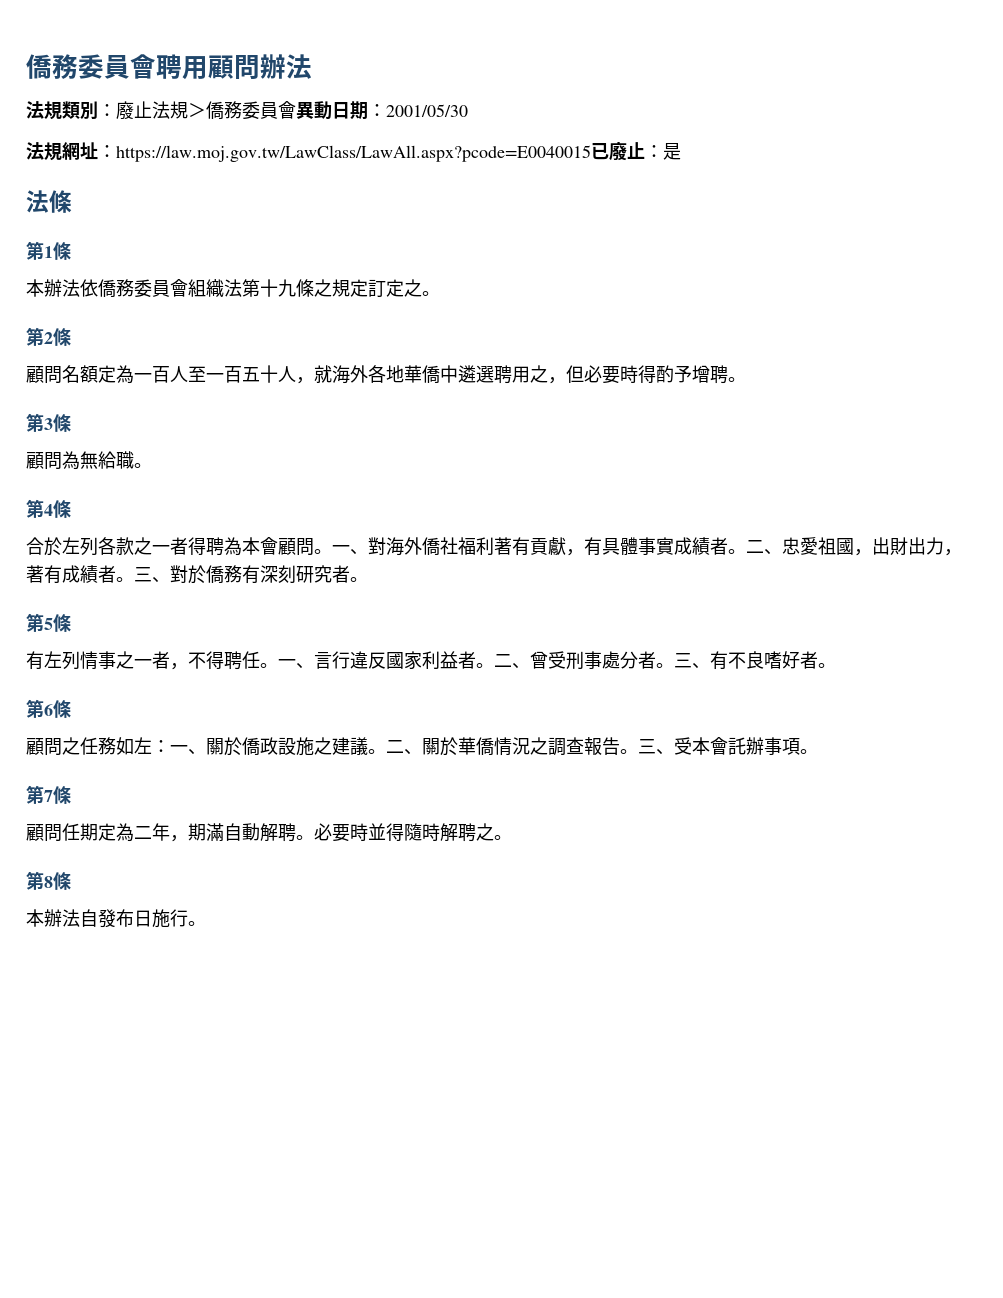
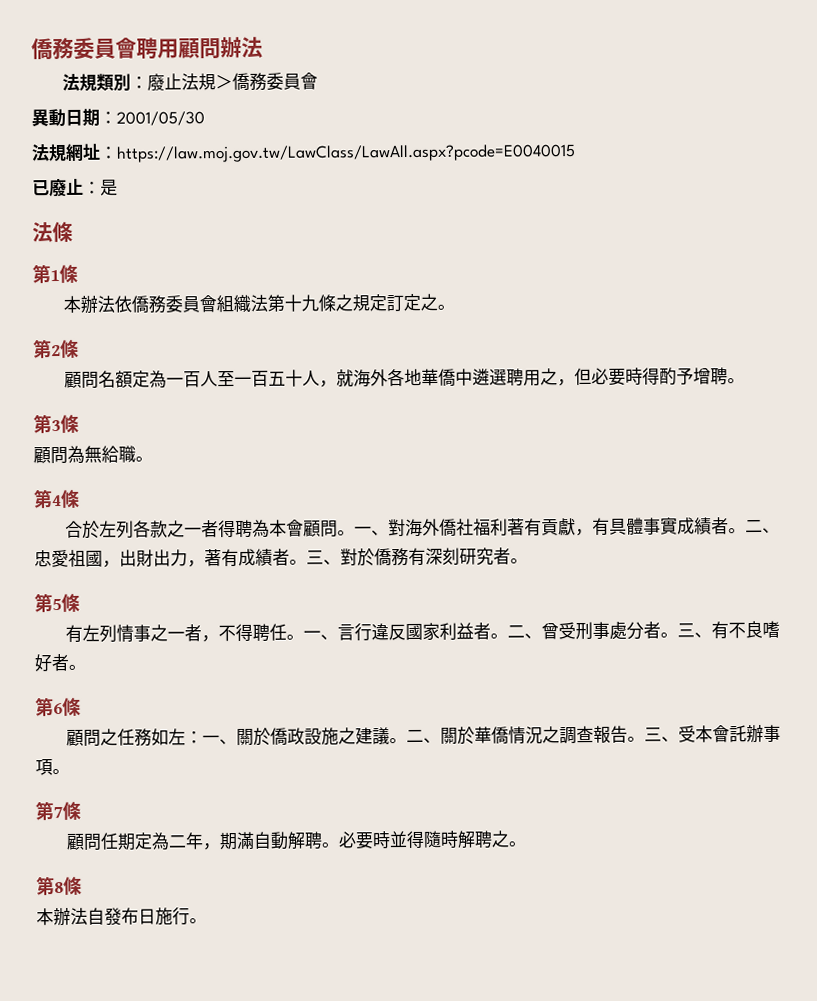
(296, 110) none -> (318, 81) //
(591, 153) none -> (576, 153) //

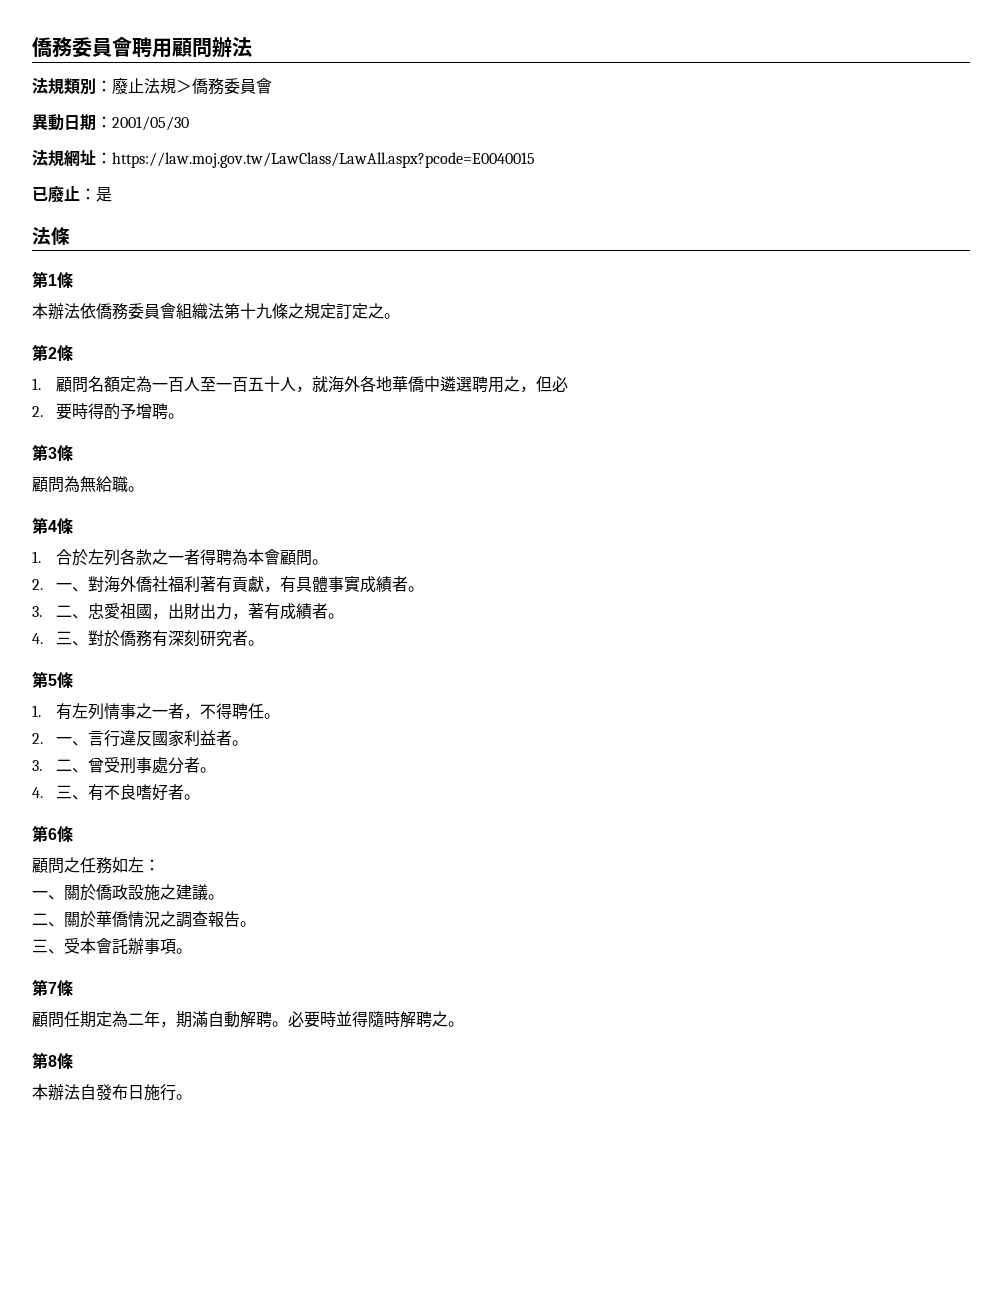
(79, 349) none -> [32,378,41,390] 1.
(609, 376) none -> [32,406,43,417] // 2.
(80, 499) none -> [32,551,41,563] 1.
(355, 533) none -> [32,579,43,590] // 2.
(746, 531) none -> [32,606,42,617] // 3.
(307, 562) none -> [32,633,43,644] // 4.
(80, 602) none -> [32,705,41,717] 1.
(304, 637) none -> [32,733,43,744] // 2.
(508, 636) none -> [32,760,42,771] // 3.
(678, 635) none -> [32,787,43,798] // 4.
(203, 737) none -> (160, 865) //
(407, 741) none -> (224, 897) //
(645, 739) none -> (256, 924) //

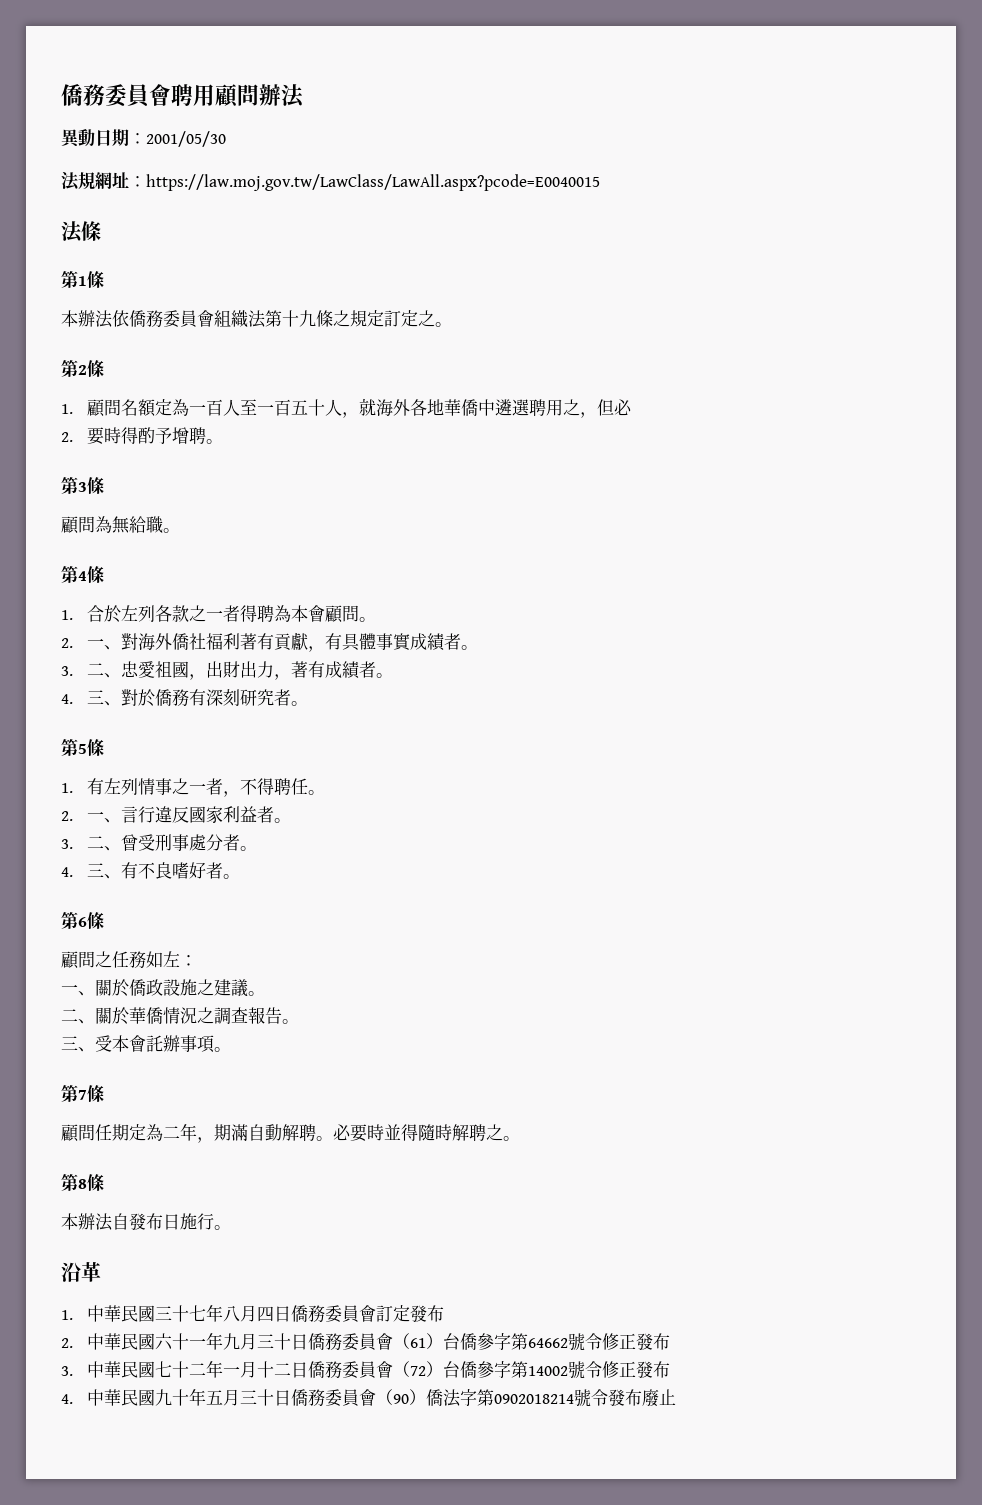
[32,77,272,95] // 法規類別：廢止法規＞僑務委員會 -> (305, 96) none
[32,186,112,203] // 已廢止：是 -> (600, 182) none
(192, 1097) none -> [61,1262,101,1282] [61,1304,444,1323] [61,1332,670,1351] [61,1360,670,1379] [61,1388,676,1407] // 沿革 // 1.中華民國三十七年八月四日僑務委員會訂定發布 // 2.中華民國六十一年九月三十日僑務委員會（61）台僑參字第64662號令修正發布 // 3.中華民國七十二年一月十二日僑務委員會（72）台僑參字第14002號令修正發布 // 4.中華民國九十年五月三十日僑務委員會（90）僑法字第0902018214號令發布廢止

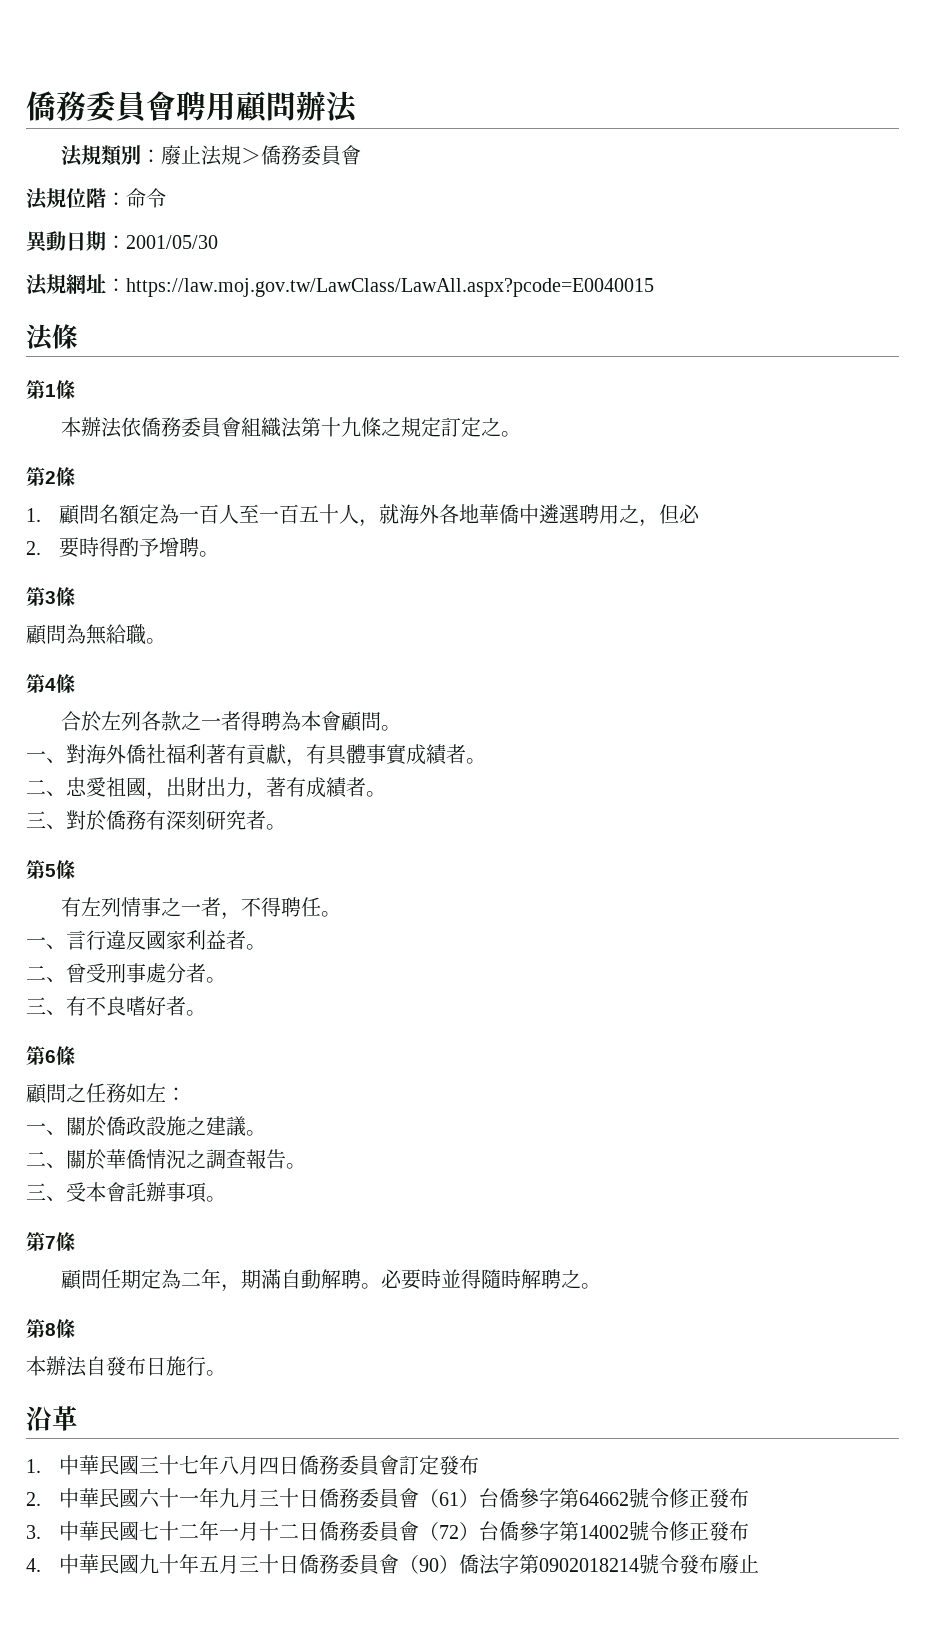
(305, 96) none -> [61,145,362,167] [26,188,166,210] // 法規類別：廢止法規＞僑務委員會 // 法規位階：命令
[61,610,73,620] 1. -> (75, 683) none
[61,638,73,648] 2. -> (402, 728) none
[61,666,73,676] 3. -> (486, 761) none
[61,694,73,704] 4. -> (386, 794) none
[61,783,73,793] 1. -> (75, 869) none
[61,811,73,821] 2. -> (342, 914) none
[61,839,73,849] 3. -> (266, 947) none
[61,867,73,877] 4. -> (226, 980) none

